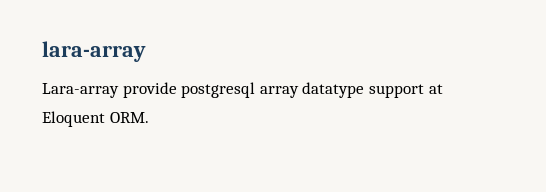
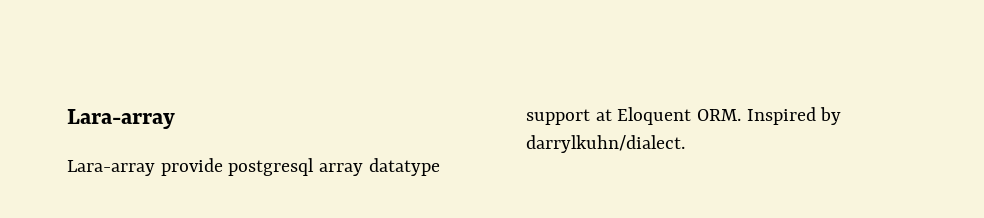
[42,41,146,62] lara-array -> [67,109,175,129] Lara-array
(149, 117) none -> [746,107,842,125] [526,135,685,153] Inspired by darrylkuhn/dialect.

